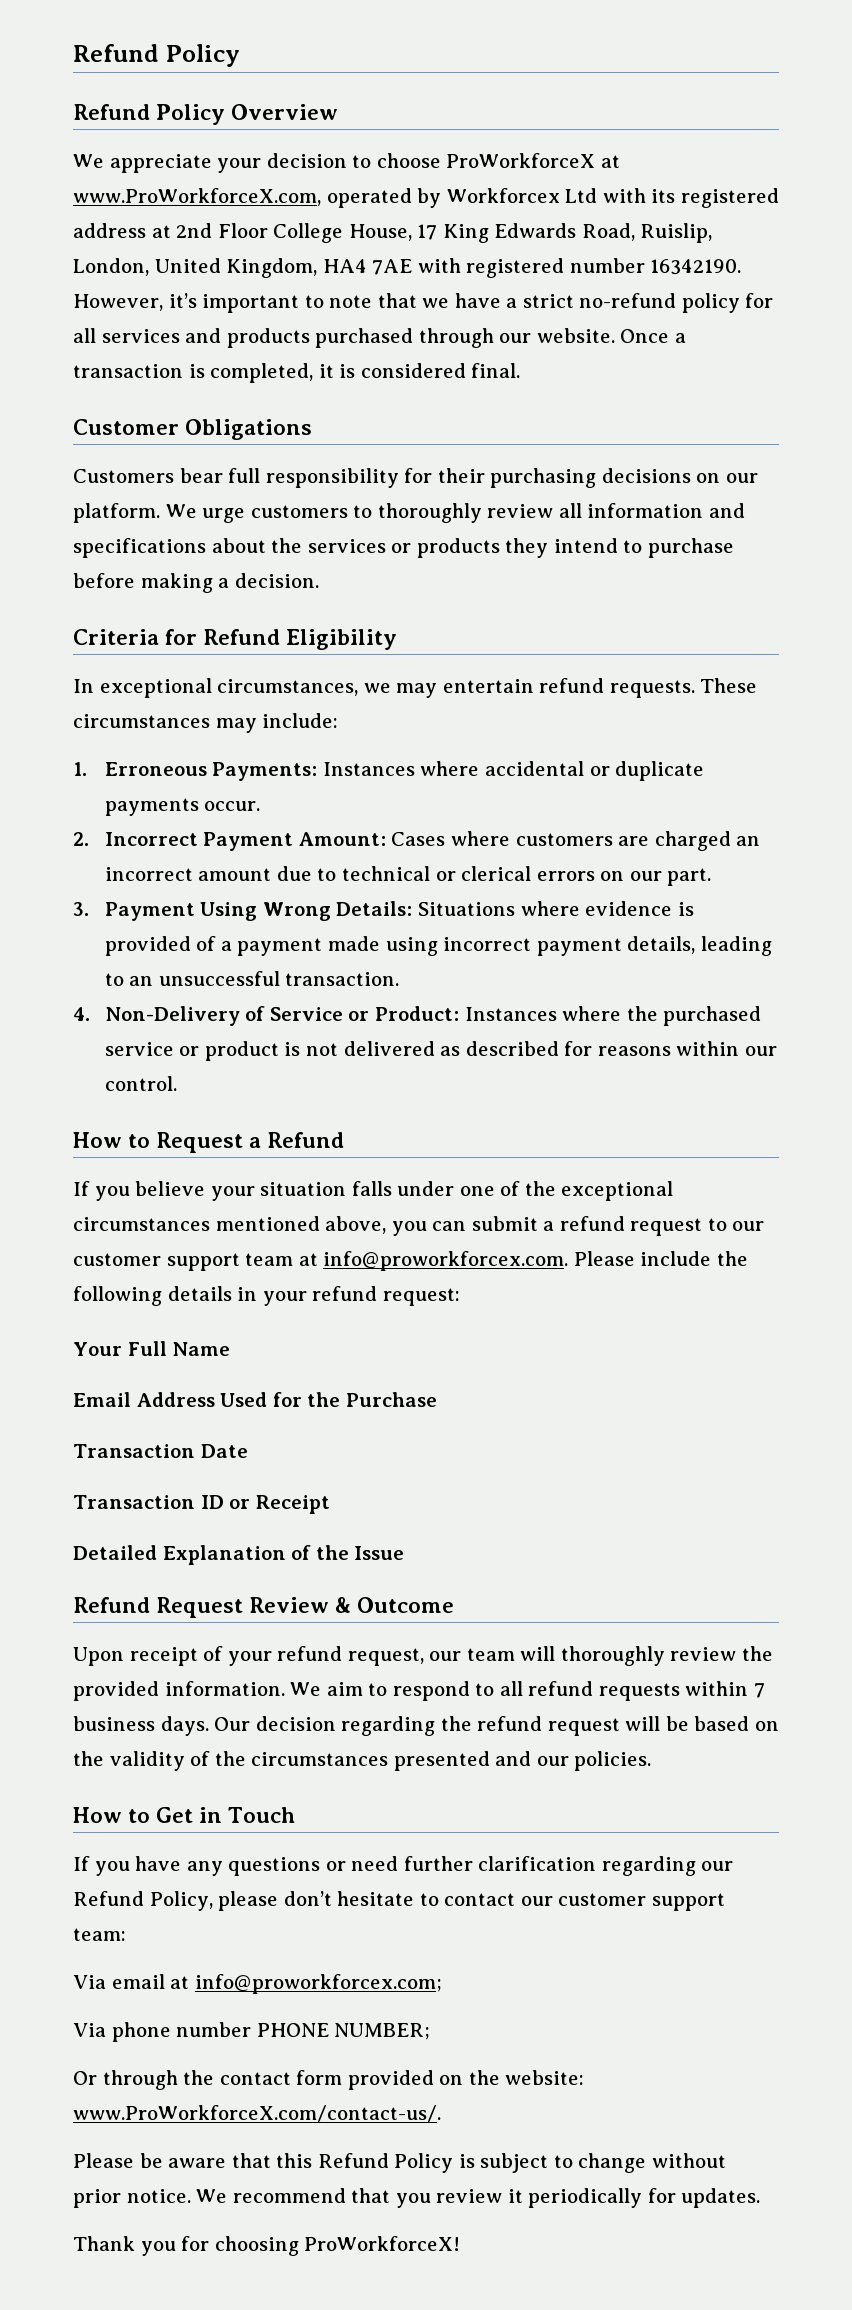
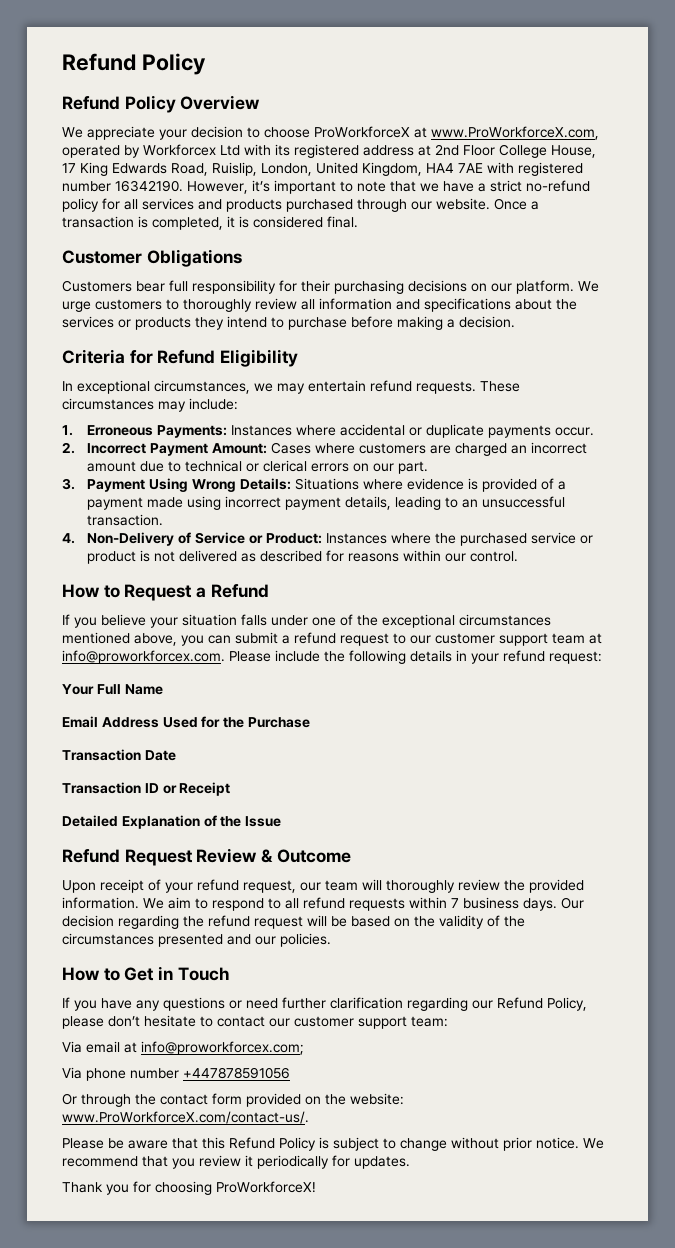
[256,2023,431,2040] PHONE NUMBER; -> [183,1067,290,1079] +447878591056

